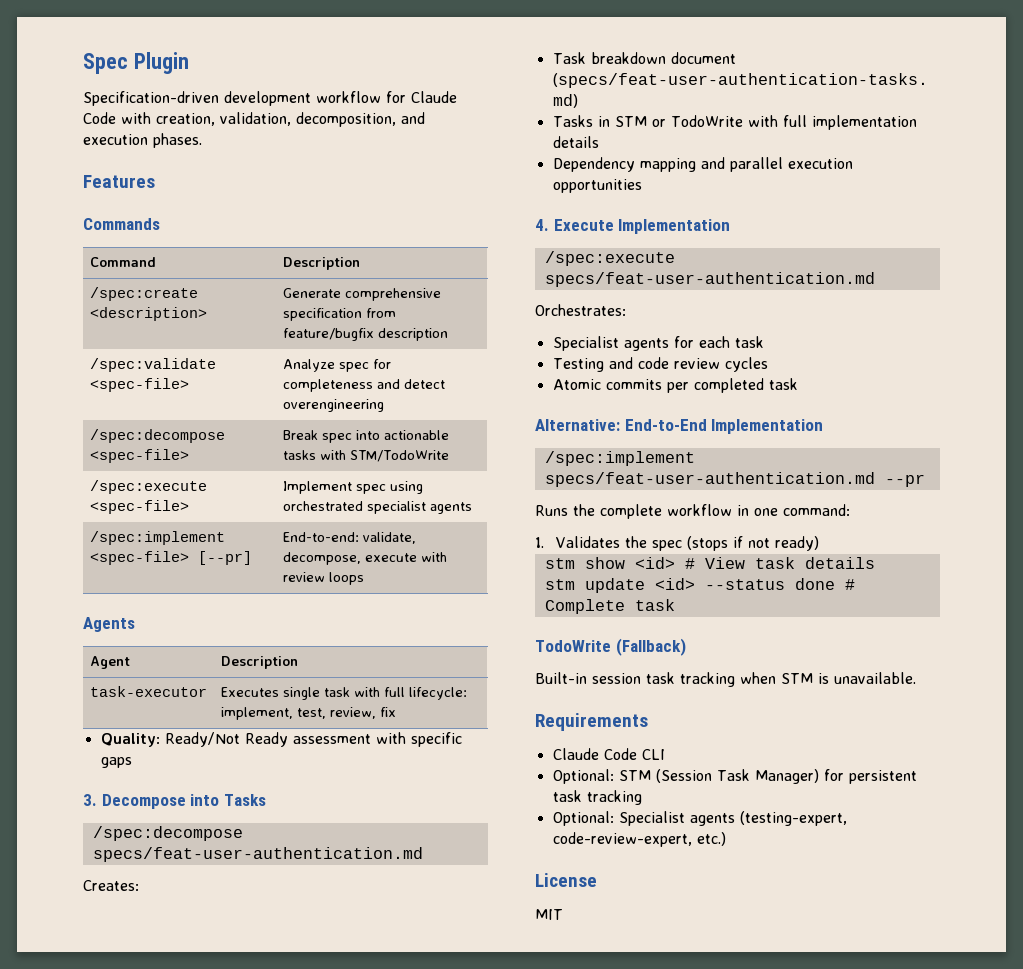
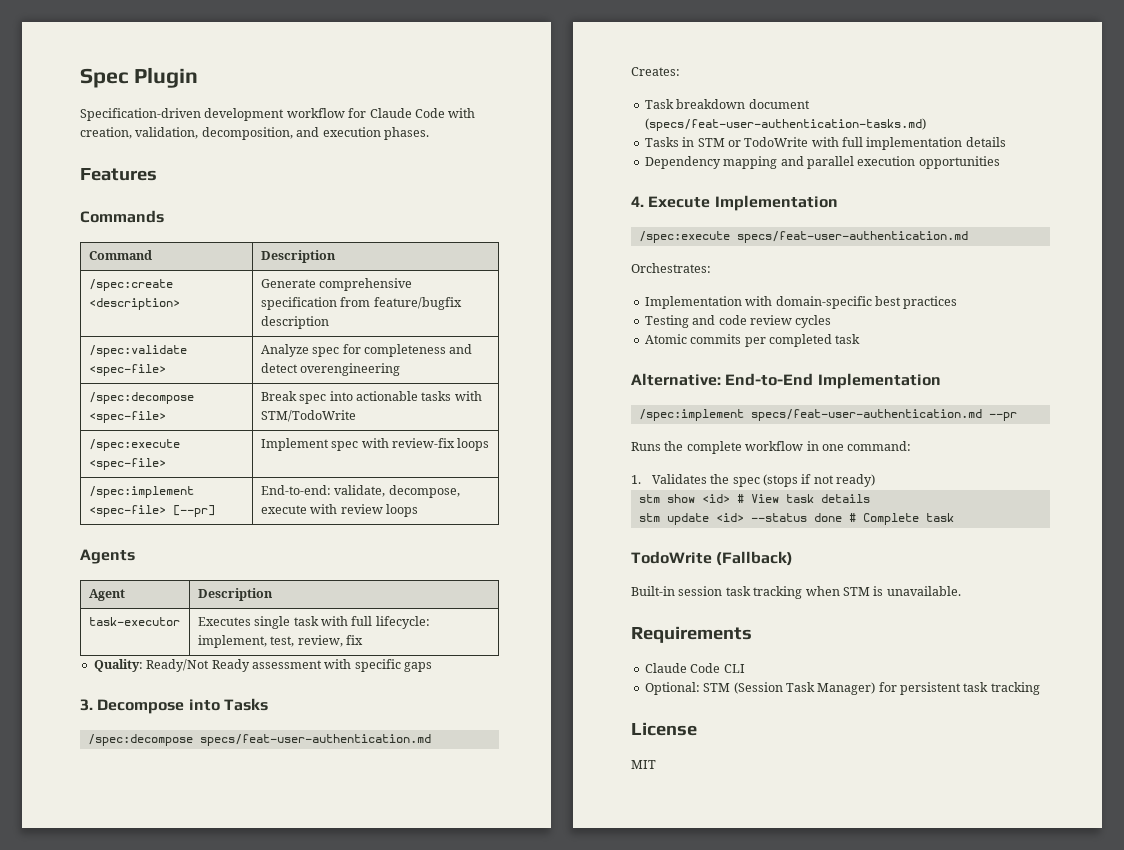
[389,481,423,494] [282,501,472,514] using orchestrated specialist agents -> [361,438,490,451] with review-fix loops
[552,336,764,351] Specialist agents for each task -> [644,296,958,309] Implementation with domain-specific best practices
[552,811,847,826] [552,832,726,847] // Optional: Specialist agents (testing-expert, code-review-expert, etc.) -> (1040, 688) none

